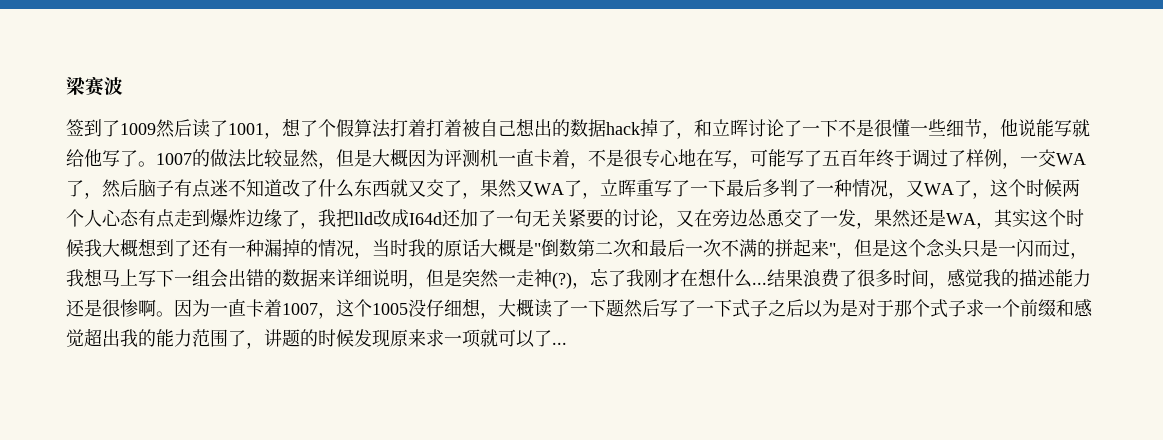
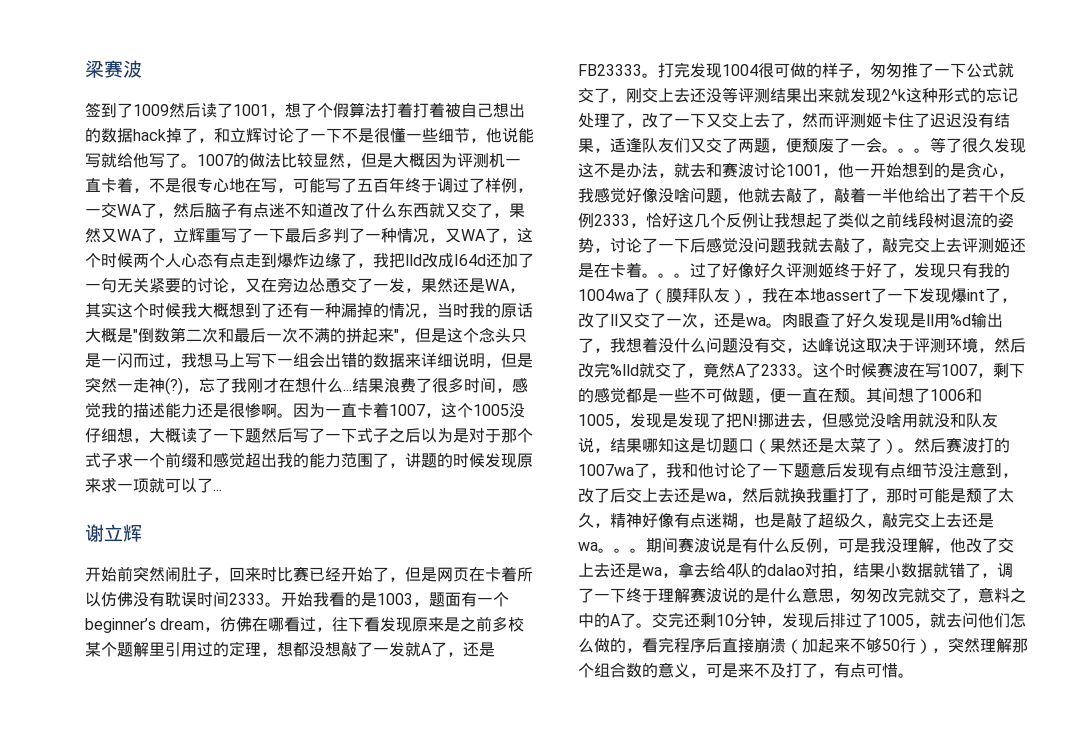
[730,119,748,137] 晖 -> [246,128,262,143] 辉
[618,179,636,197] 晖 -> [189,228,205,243] 辉
(567, 343) none -> [85,524,142,542] [85,566,533,582] [85,591,509,607] [85,616,525,633] [85,641,495,657] [578,62,1014,78] [578,87,1018,103] [578,113,1010,128] [578,137,1026,153] [578,162,1014,178] [578,187,1026,203] [578,212,1014,228] [578,237,1026,253] [578,262,1010,278] [578,288,1017,304] [578,312,1003,328] [578,337,1026,353] [578,362,1025,378] [578,387,982,403] [578,412,998,428] [578,437,1010,454] [578,462,1018,478] [578,488,1014,503] [578,512,994,528] [578,537,1014,553] [578,562,1013,578] [578,587,1026,603] [578,612,1026,628] [578,637,1028,654] [578,662,914,678] // 谢立辉 // 开始前突然闹肚子，回来时比赛已经开始了，但是网页在卡着所以仿佛没有耽误时间2333。开始我看的是1003，题面有一个beginner’s dream，彷佛在哪看过，往下看发现原来是之前多校某个题解里引用过的定理，想都没想敲了一发就A了，还是FB23333。打完发现1004很可做的样子，匆匆推了一下公式就交了，刚交上去还没等评测结果出来就发现2^k这种形式的忘记处理了，改了一下又交上去了，然而评测姬卡住了迟迟没有结果，适逢队友们又交了两题，便颓废了一会。。。等了很久发现这不是办法，就去和赛波讨论1001，他一开始想到的是贪心，我感觉好像没啥问题，他就去敲了，敲着一半他给出了若干个反例2333，恰好这几个反例让我想起了类似之前线段树退流的姿势，讨论了一下后感觉没问题我就去敲了，敲完交上去评测姬还是在卡着。。。过了好像好久评测姬终于好了，发现只有我的1004wa了（膜拜队友），我在本地assert了一下发现爆int了，改了ll又交了一次，还是wa。肉眼查了好久发现是ll用%d输出了，我想着没什么问题没有交，达峰说这取决于评测环境，然后改完%lld就交了，竟然A了2333。这个时候赛波在写1007，剩下的感觉都是一些不可做题，便一直在颓。其间想了1006和1005，发现是发现了把N!挪进去，但感觉没啥用就没和队友说，结果哪知这是切题口（果然还是太菜了）。然后赛波打的1007wa了，我和他讨论了一下题意后发现有点细节没注意到，改了后交上去还是wa，然后就换我重打了，那时可能是颓了太久，精神好像有点迷糊，也是敲了超级久，敲完交上去还是wa。。。期间赛波说是有什么反例，可是我没理解，他改了交上去还是wa，拿去给4队的dalao对拍，结果小数据就错了，调了一下终于理解赛波说的是什么意思，匆匆改完就交了，意料之中的A了。交完还剩10分钟，发现后排过了1005，就去问他们怎么做的，看完程序后直接崩溃（加起来不够50行），突然理解那个组合数的意义，可是来不及打了，有点可惜。

